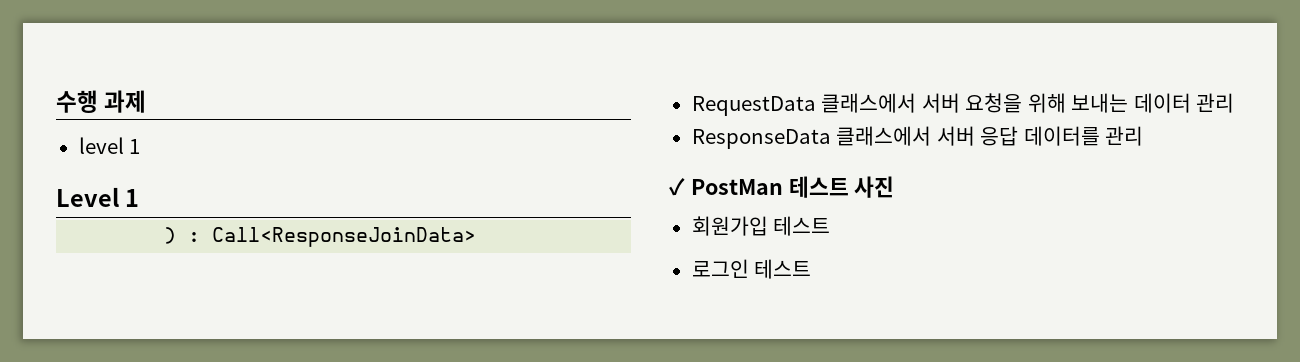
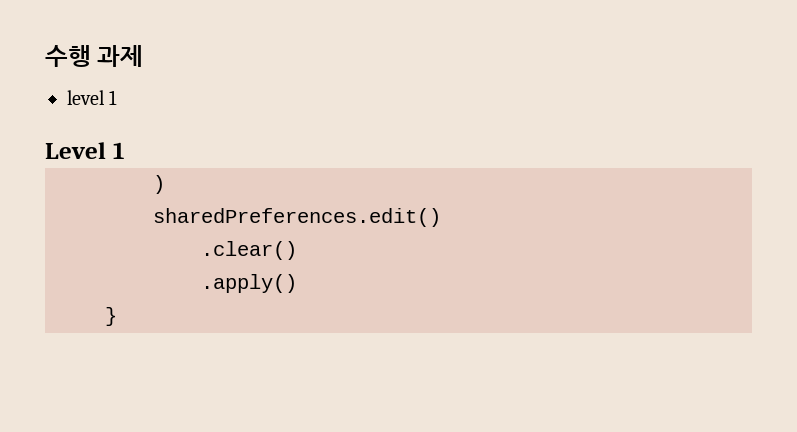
[188,227,477,247] [691,93,1235,116] [691,126,1144,149] [669,176,895,198] [691,216,831,236] [691,259,812,279] : Call<ResponseJoinData> // RequestData 클래스에서 서버 요청을 위해 보내는 데이터 관리 // ResponseData 클래스에서 서버 응답 데이터를 관리 // ✓ PostMan 테스트 사진 // 회원가입 테스트 // 로그인 테스트 -> [153,208,441,227] [201,241,297,260] [201,274,297,293] [105,307,117,326] // sharedPreferences.edit() // .clear() // .apply() // }

